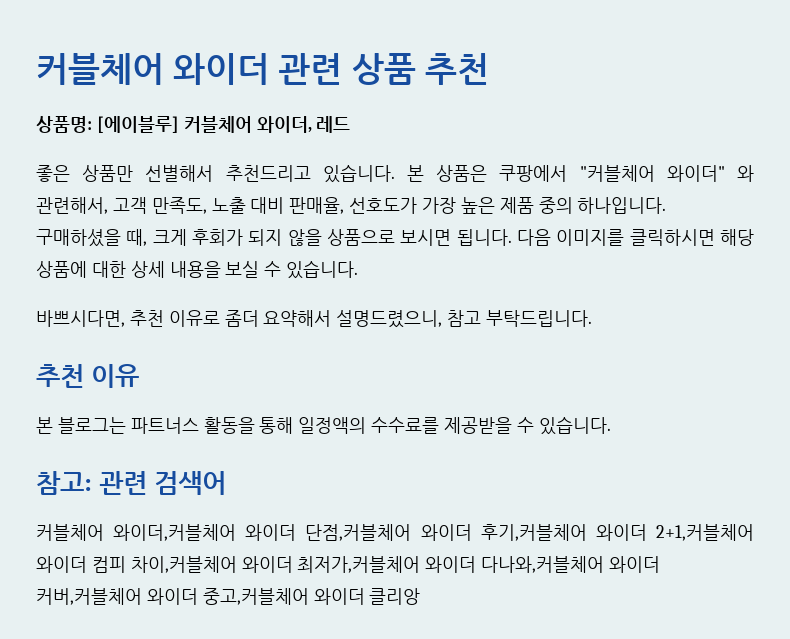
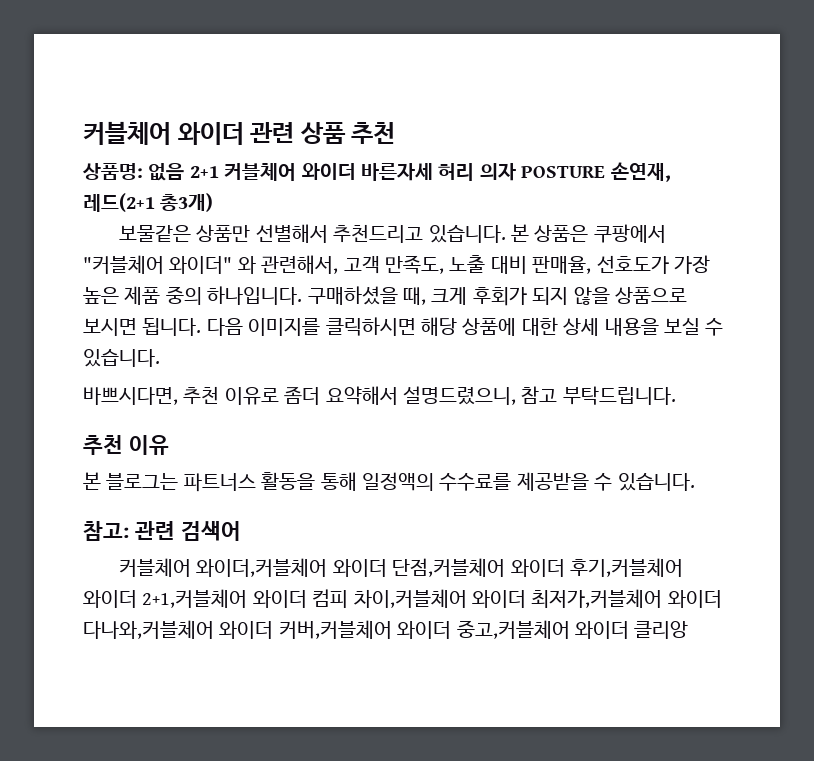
[96,116,351,133] [36,165,70,182] [에이블루] 커블체어 와이더, 레드 // 좋은 -> [148,162,671,182] [83,193,214,212] [118,225,191,242] 없음 2+1 커블체어 와이더 바른자세 허리 의자 POSTURE 손연재, 레드(2+1 총3개) // 보물같은

